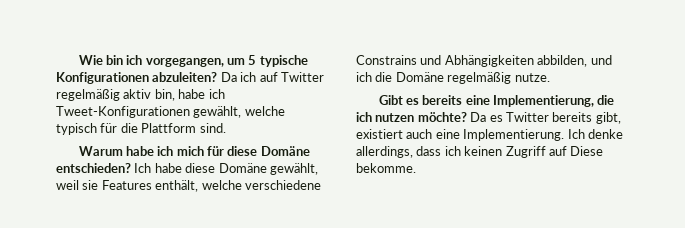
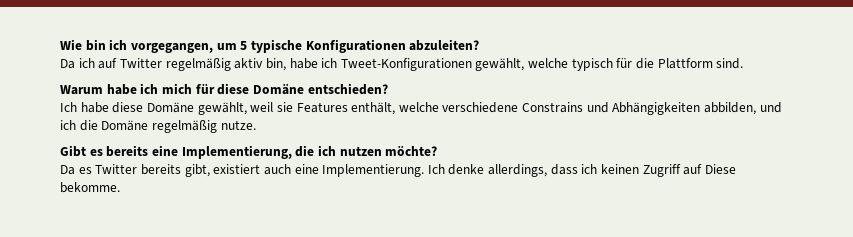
(218, 77) none -> (480, 45) //
(131, 168) none -> (388, 89) //
(467, 117) none -> (438, 151) //

